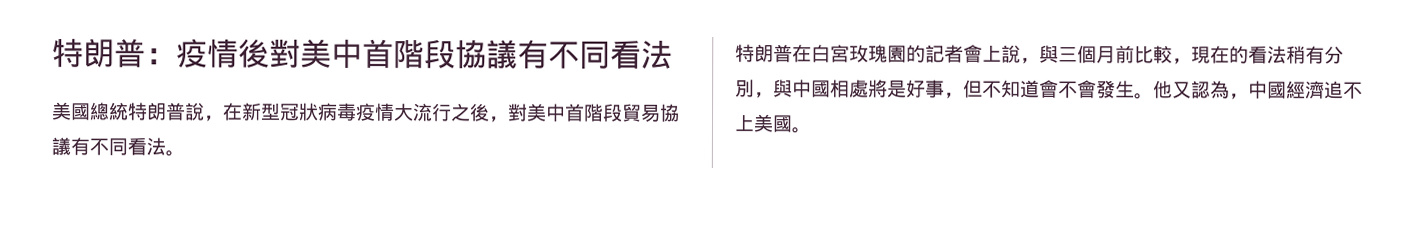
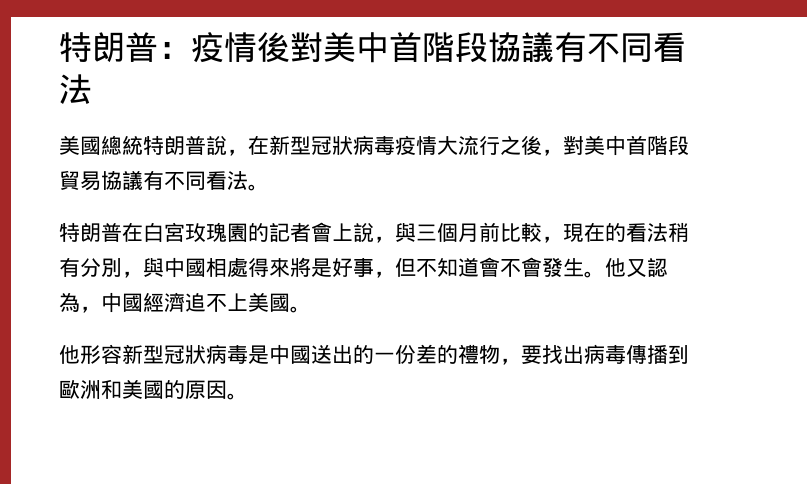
(869, 88) none -> [248,258,290,277] 得來
(811, 130) none -> [59,344,689,365] [59,379,248,400] // 他形容新型冠狀病毒是中國送出的一份差的禮物，要找出病毒傳播到歐洲和美國的原因。

